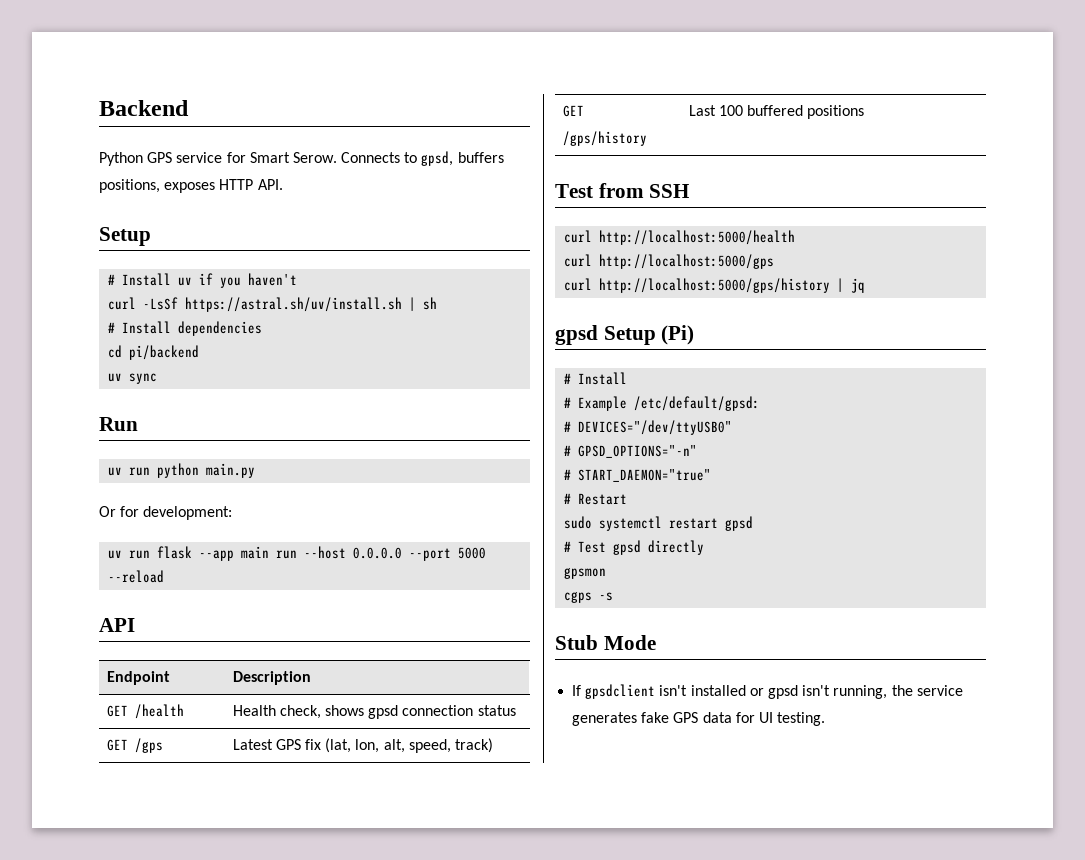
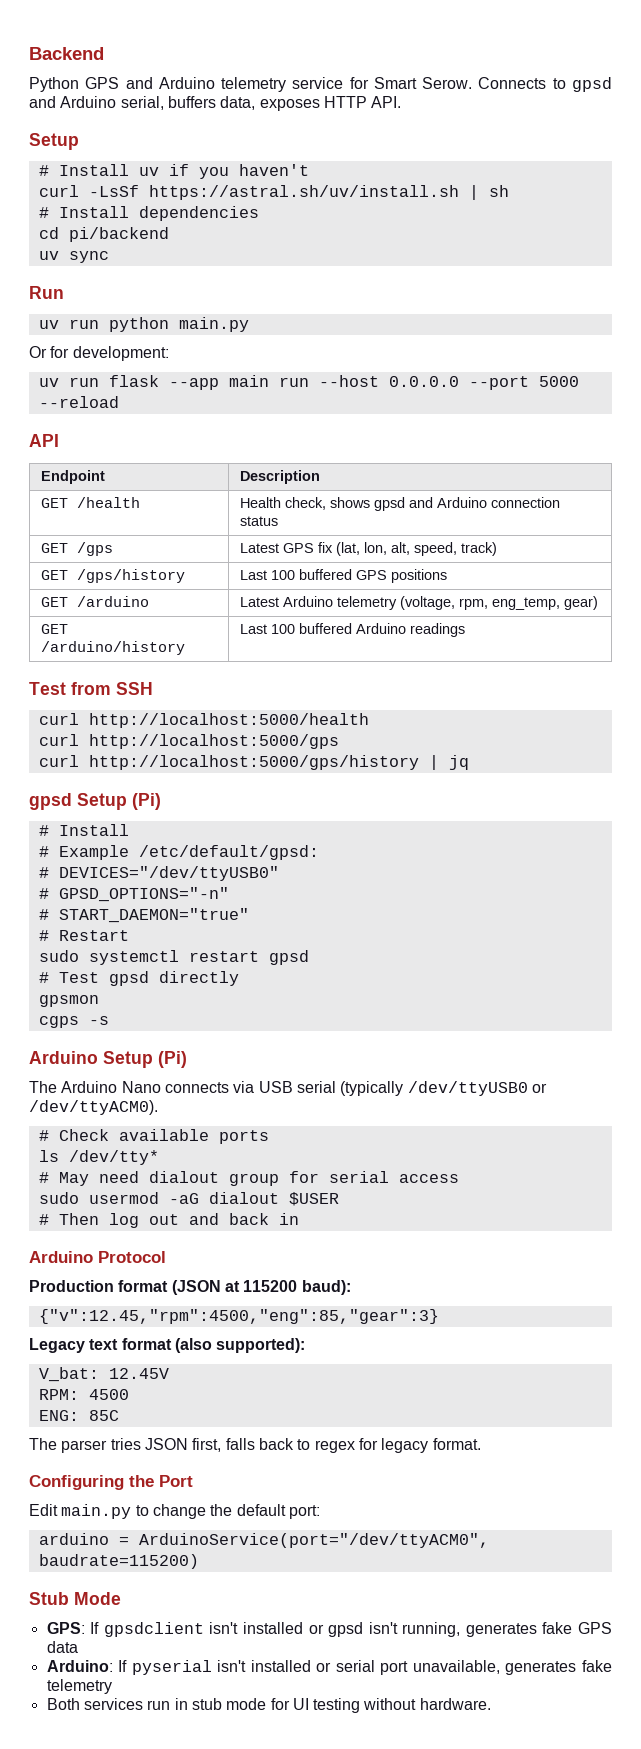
(173, 157) none -> [125,77,287,92] and Arduino telemetry
[421,151,504,166] [99,179,160,193] gpsd, buffers positions, -> [571,77,612,92] [29,96,256,110] gpsd and Arduino serial, buffers data,
(399, 712) none -> [409,497,488,508] and Arduino
(804, 110) none -> [356,570,388,580] GPS
(865, 112) none -> [41,596,150,607] [240,596,599,610] [41,624,69,634] [41,641,186,655] [240,623,466,637] // GET /arduino | Latest Arduino telemetry (voltage, rpm, eng_temp, gear) // GET /arduino/history | Last 100 buffered Arduino readings
(614, 596) none -> [29,1051,187,1068] [29,1081,547,1096] [29,1100,158,1115] [38,1129,269,1144] [38,1150,159,1165] [38,1171,459,1186] [38,1192,339,1206] [38,1213,299,1228] [29,1251,166,1263] [29,1280,351,1295] [38,1309,439,1324] [29,1338,306,1353] [38,1367,169,1382] [38,1389,129,1400] [38,1410,119,1421] [29,1438,481,1453] [29,1475,193,1490] [29,1504,320,1519] [38,1533,489,1548] [38,1554,199,1569] // Arduino Setup (Pi) // The Arduino Nano connects via USB serial (typically /dev/ttyUSB0 or /dev/ttyACM0). // # Check available ports // ls /dev/tty* // # May need dialout group for serial access // sudo usermod -aG dialout $USER // # Then log out and back in // Arduino Protocol // Production format (JSON at 115200 baud): // {"v":12.45,"rpm":4500,"eng":85,"gear":3} // Legacy text format (also supported): // V_bat: 12.45V // RPM: 4500 // ENG: 85C // The parser tries JSON first, falls back to regex for legacy format. // Configuring the Port // Edit main.py to change the default port: // arduino = ArduinoService(port="/dev/ttyACM0", baudrate=115200)
(656, 642) none -> [46,1622,85,1634] GPS:
[891,685,963,696] the service -> (461, 1629) none
[735,712,826,726] for UI testing. -> [46,1660,612,1675] [46,1679,112,1694] [46,1698,491,1713] // Arduino: If pyserial isn't installed or serial port unavailable, generates fake telemetry // Both services run in stub mode for UI testing without hardware.

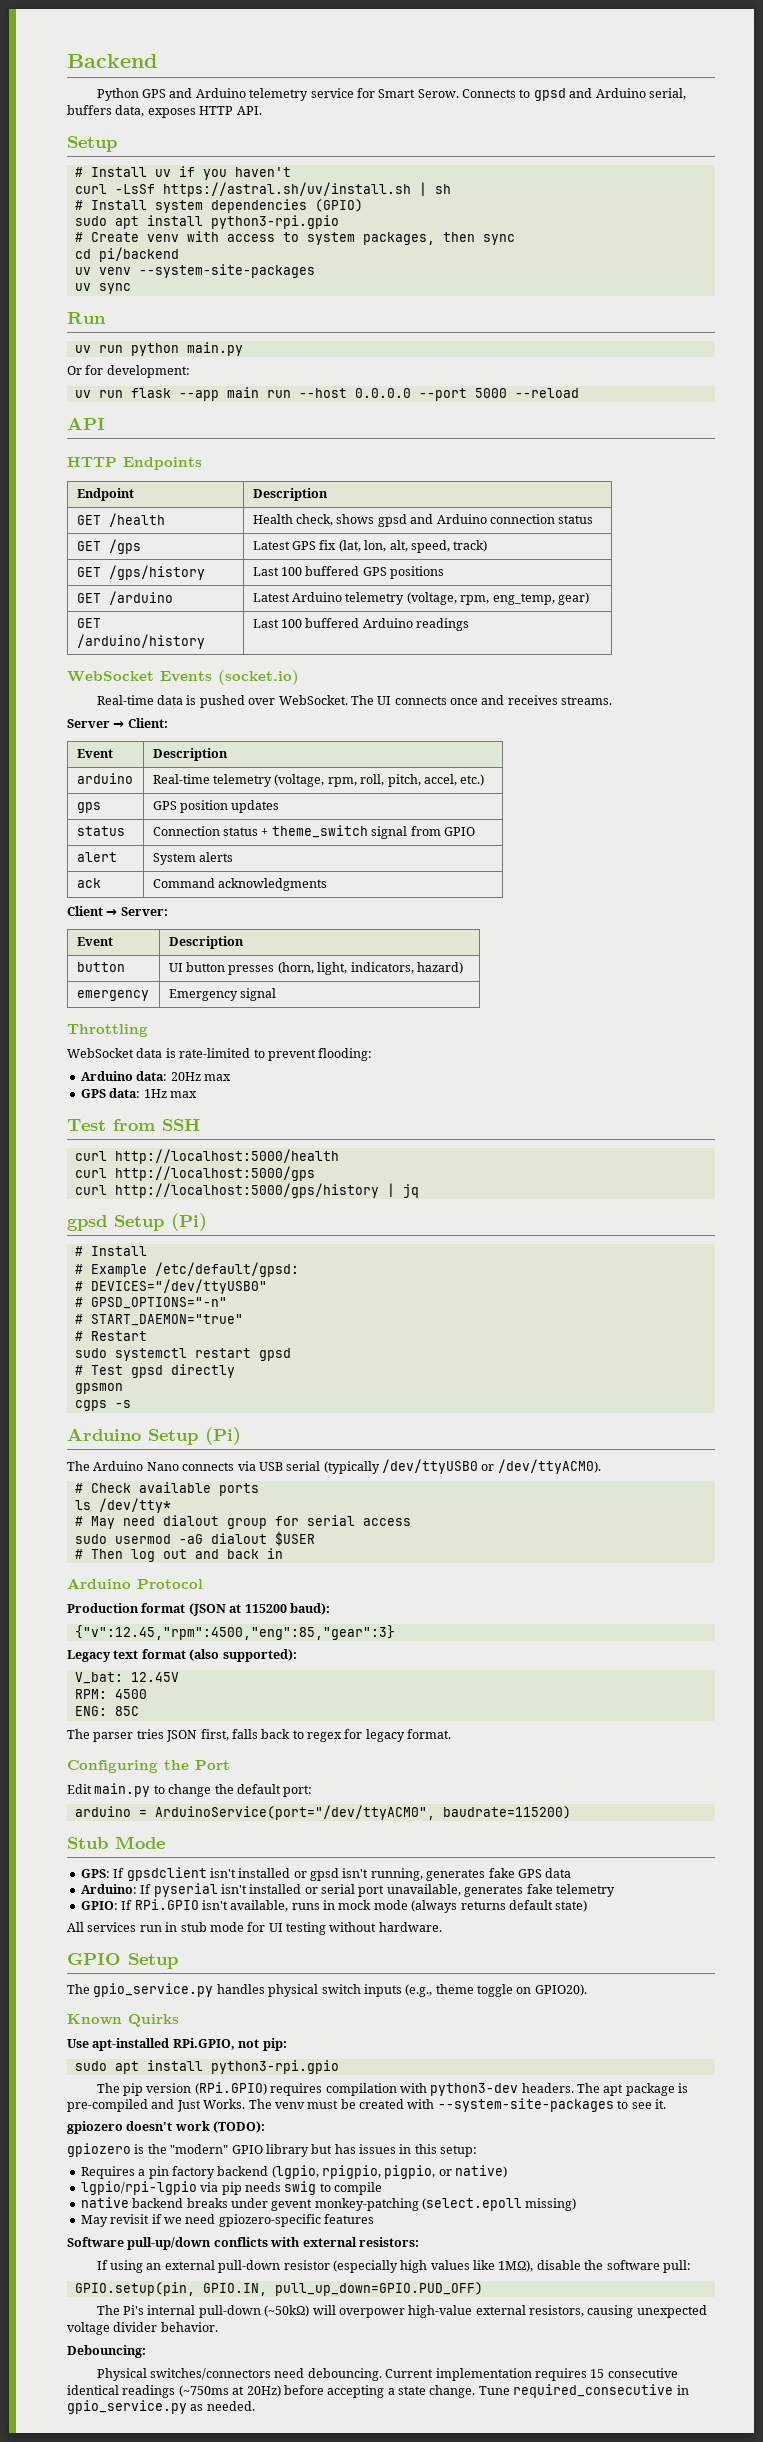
(129, 212) none -> [154,200,203,213] system
(259, 213) none -> [314,199,363,212] [74,215,339,229] [74,231,515,245] (GPIO) // sudo apt install python3-rpi.gpio // # Create venv with access to system packages, then sync
(169, 234) none -> [74,264,315,278] // uv venv --system-site-packages
(59, 440) none -> [67,457,202,470] // HTTP Endpoints
(466, 630) none -> [67,670,299,685] [96,695,613,708] [67,718,168,728] [76,749,113,758] [152,748,228,761] [76,773,133,784] [152,774,485,787] [76,802,101,813] [152,800,280,813] [76,826,125,836] [152,825,475,839] [76,852,117,862] [152,852,234,865] [76,878,101,888] [152,878,328,891] [67,906,168,916] [76,937,113,946] [168,936,244,949] [76,962,125,972] [168,962,463,975] [76,990,149,1001] [168,988,277,1001] [67,1024,148,1037] [67,1048,373,1061] [80,1071,231,1081] [80,1088,197,1098] // WebSocket Events (socket.io) // Real-time data is pushed over WebSocket. The UI connects once and receives streams. // Server → Client: // Event | Description // arduino | Real-time telemetry (voltage, rpm, roll, pitch, accel, etc.) // gps | GPS position updates // status | Connection status + theme_switch signal from GPIO // alert | System alerts // ack | Command acknowledgments // Client → Server: // Event | Description // button | UI button presses (horn, light, indicators, hazard) // emergency | Emergency signal // Throttling // WebSocket data is rate-limited to prevent flooding: // Arduino data: 20Hz max // GPS data: 1Hz max
[46,1698,80,1710] Both -> [80,1899,588,1913] [67,1922,84,1932] GPIO: If RPi.GPIO isn't available, runs in mock mode (always returns default state) // All
(491, 1704) none -> [67,1953,178,1969] [67,1983,587,1997] [67,2014,179,2027] [67,2038,287,2051] [74,2060,339,2074] [96,2082,689,2096] [67,2098,666,2112] [67,2121,266,2134] [67,2143,478,2157] [80,2165,508,2179] [80,2181,382,2195] [80,2197,577,2211] [80,2214,374,2227] [67,2237,419,2250] [96,2260,691,2273] [74,2282,483,2296] [96,2305,707,2318] [67,2322,218,2335] [67,2345,146,2358] [96,2368,678,2381] [67,2384,689,2398] [67,2400,255,2414] // GPIO Setup // The gpio_service.py handles physical switch inputs (e.g., theme toggle on GPIO20). // Known Quirks // Use apt-installed RPi.GPIO, not pip: // sudo apt install python3-rpi.gpio // The pip version (RPi.GPIO) requires compilation with python3-dev headers. The apt package is pre-compiled and Just Works. The venv must be created with --system-site-packages to see it. // gpiozero doesn't work (TODO): // gpiozero is the "modern" GPIO library but has issues in this setup: // Requires a pin factory backend (lgpio, rpigpio, pigpio, or native) // lgpio/rpi-lgpio via pip needs swig to compile // native backend breaks under gevent monkey-patching (select.epoll missing) // May revisit if we need gpiozero-specific features // Software pull-up/down conflicts with external resistors: // If using an external pull-down resistor (especially high values like 1MΩ), disable the software pull: // GPIO.setup(pin, GPIO.IN, pull_up_down=GPIO.PUD_OFF) // The Pi's internal pull-down (~50kΩ) will overpower high-value external resistors, causing unexpected voltage divider behavior. // Debouncing: // Physical switches/connectors need debouncing. Current implementation requires 15 consecutive identical readings (~750ms at 20Hz) before accepting a state change. Tune required_consecutive in gpio_service.py as needed.

